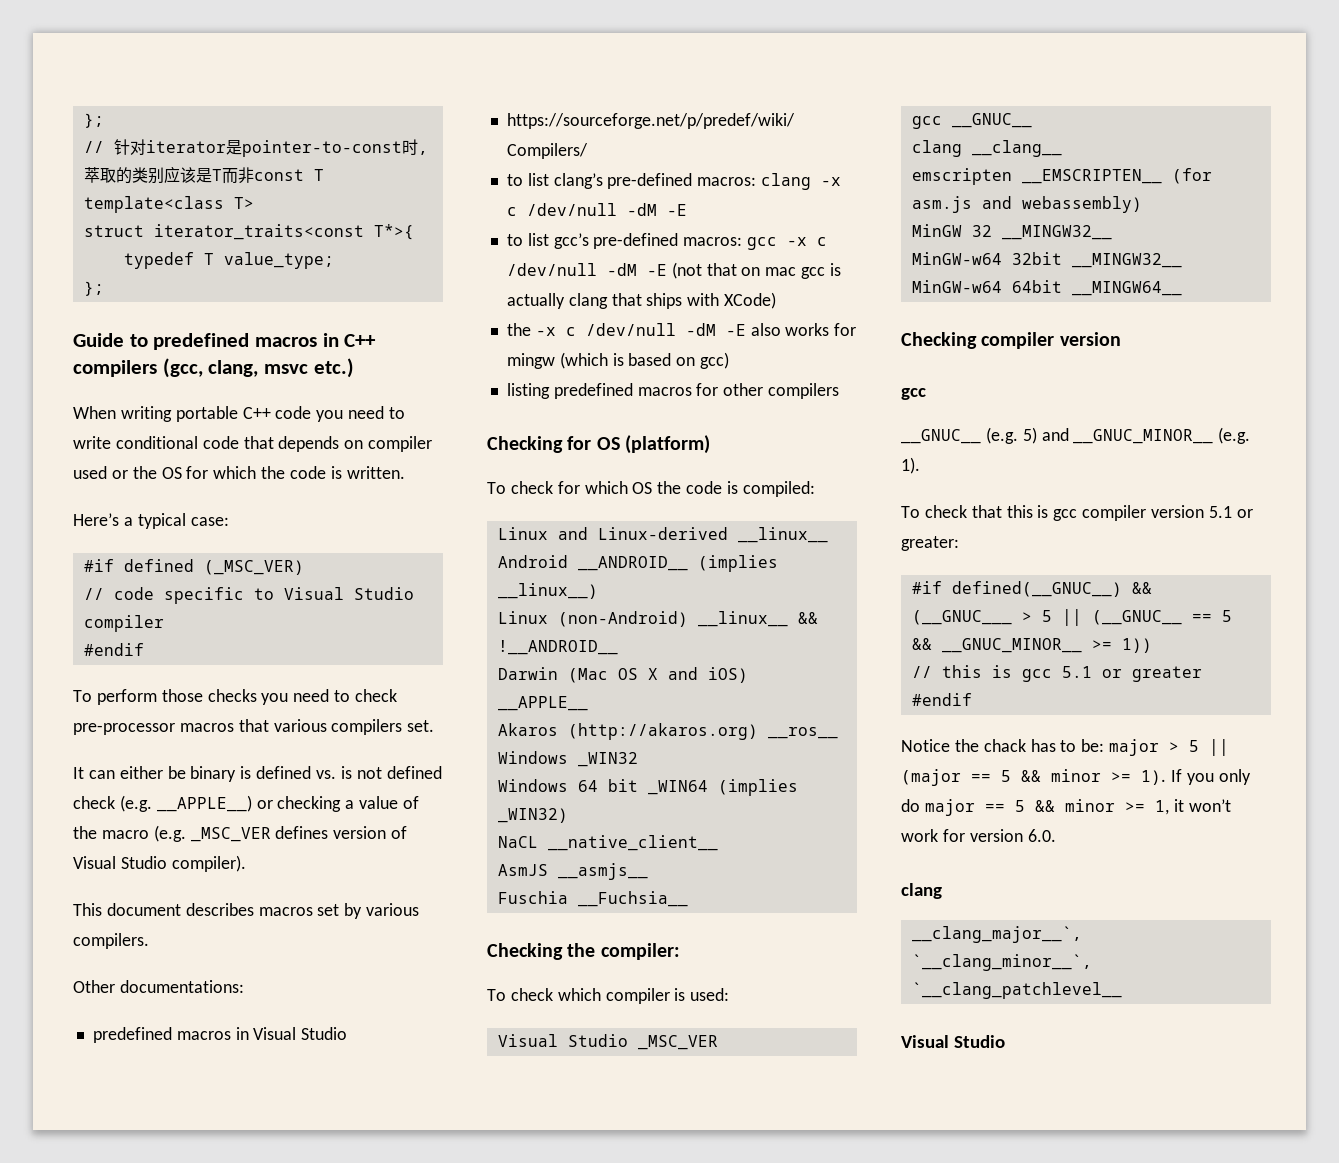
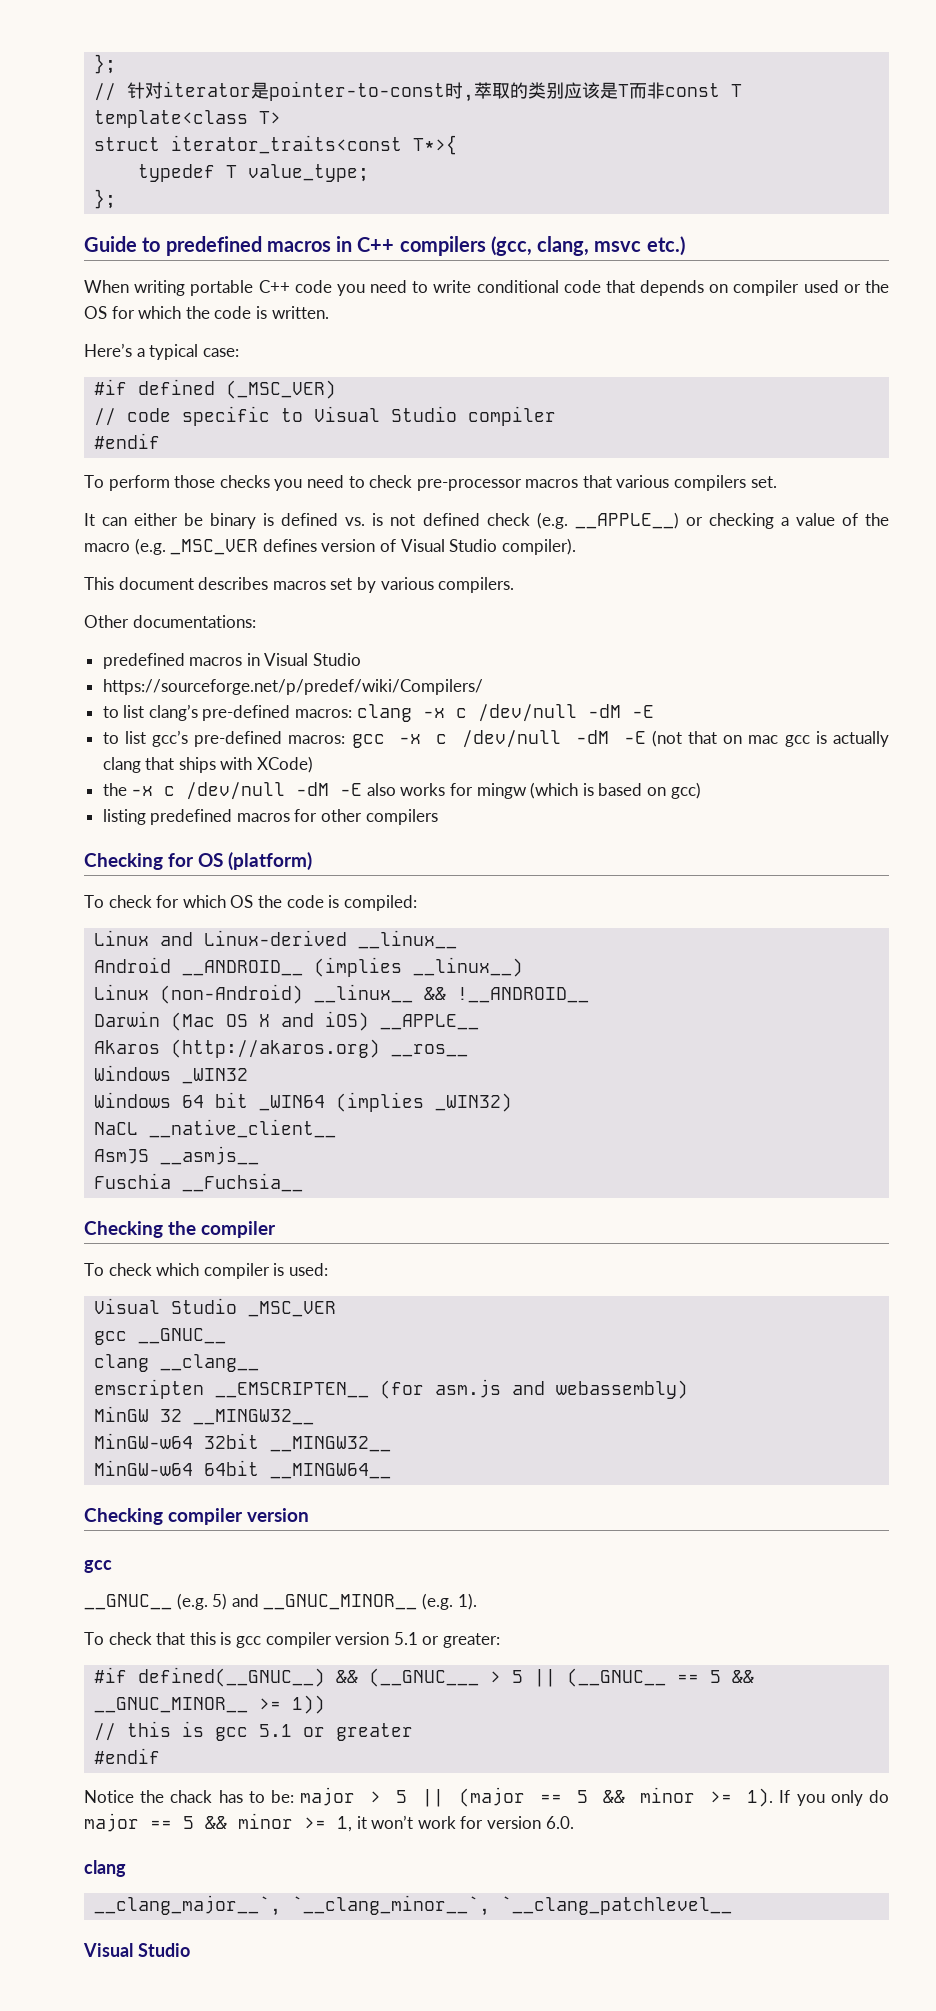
[600,943,680,960] compiler: -> [201,1221,276,1238] compiler

